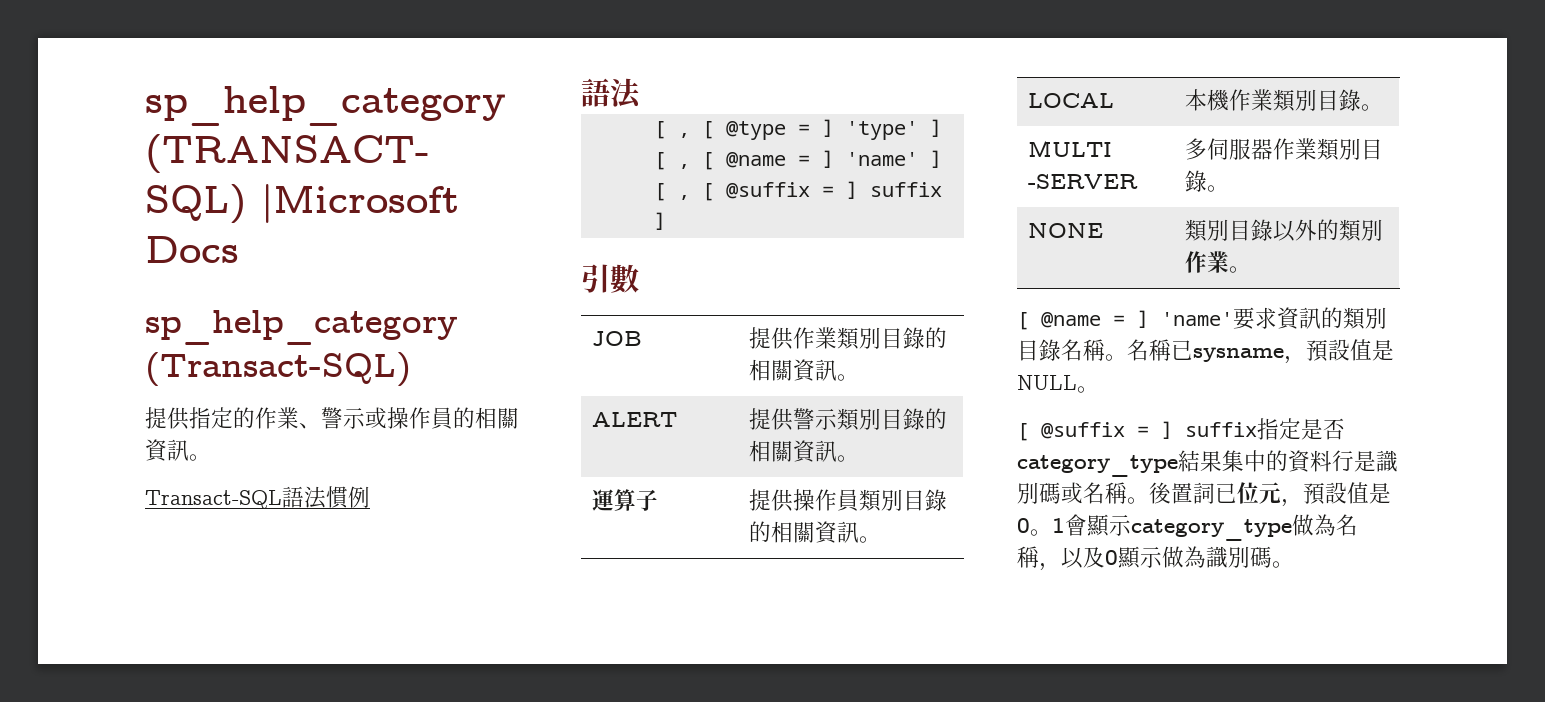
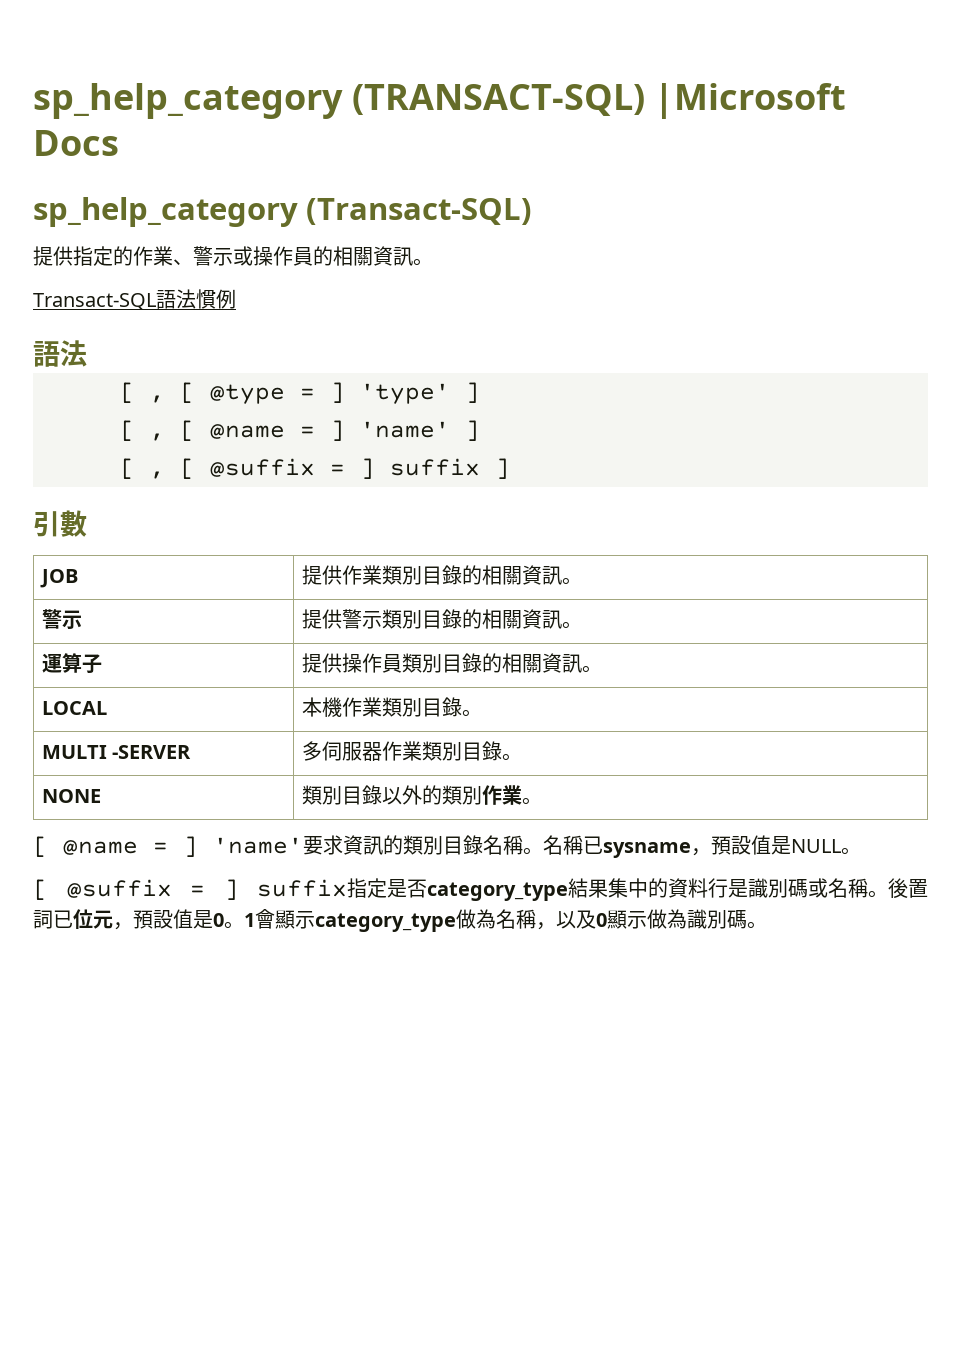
[592,412,678,427] ALERT -> [41,609,82,629] 警示

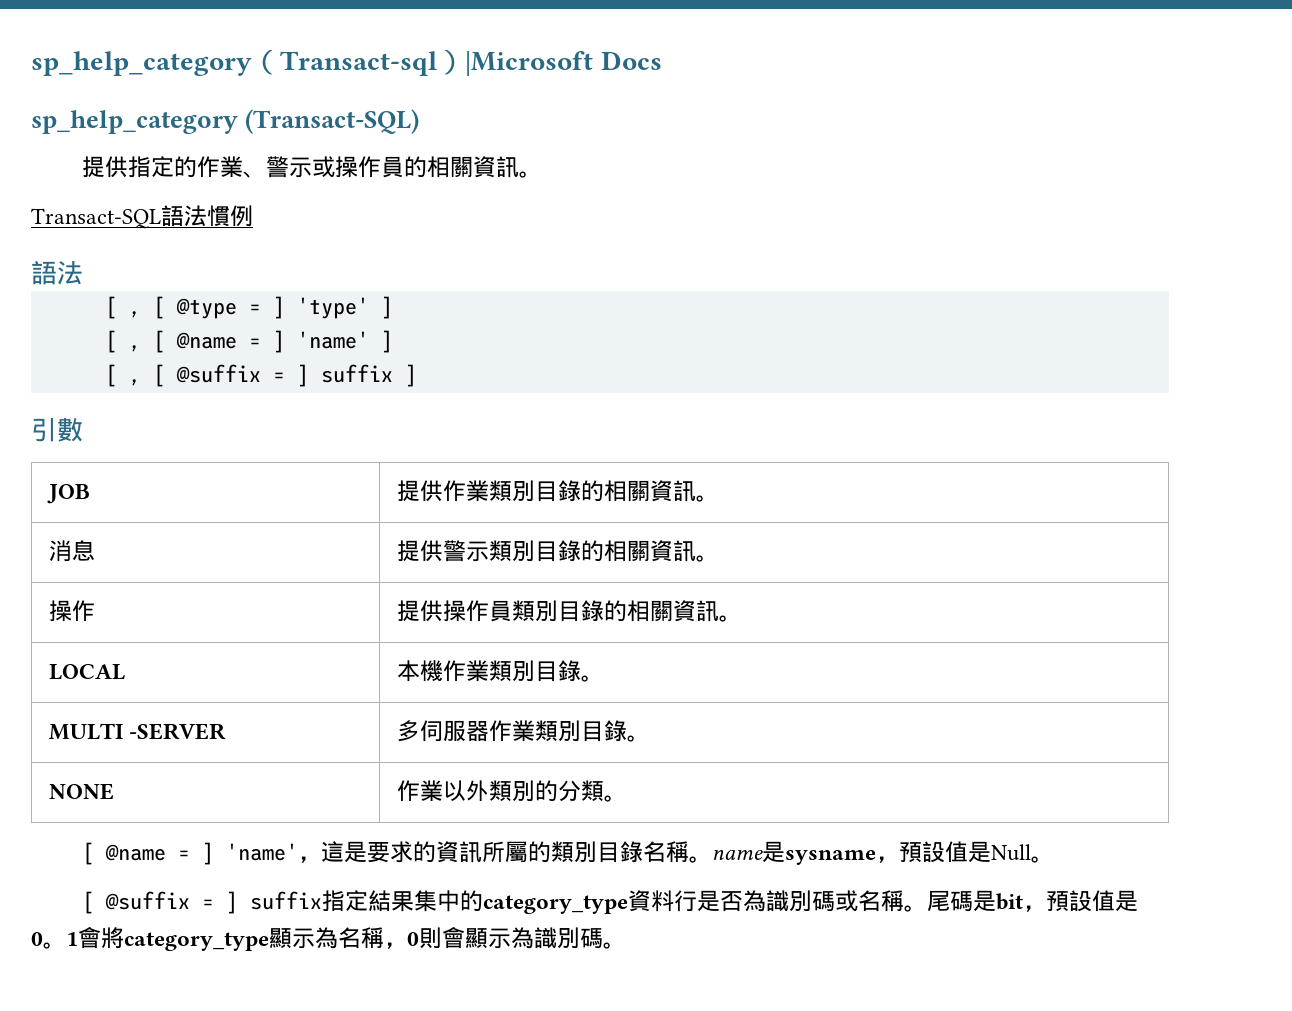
[33,83,645,119] sp_help_category (TRANSACT-SQL) -> [31,49,465,76] sp_help_category（Transact-sql）
[41,609,82,629] 警示 -> [49,540,96,562] 消息
[41,653,102,674] 運算子 -> [49,600,96,622] 操作
[301,785,522,805] 類別目錄以外的類別作業 -> [397,780,605,802] 作業以外類別的分類
[303,835,383,855] 要求資訊 -> [298,841,529,863] ，這是要求的資訊所屬
[543,835,603,855] 名稱已 -> [712,841,786,863] name是
[791,839,841,853] NULL -> [991,844,1032,861] Null
[387,879,568,901] 是否category_type -> (369, 900) none
(668, 888) none -> [483,895,629,914] category_type
(748, 888) none -> [720,890,767,912] 否為
[888,878,928,898] [33,909,113,929] 後置詞已位元 -> [927,890,1024,912] 尾碼是bit
[275,909,667,932] 顯示category_type做為名稱，以及0顯示做 -> [101,927,511,951] 將category_type顯示為名稱，0則會顯示

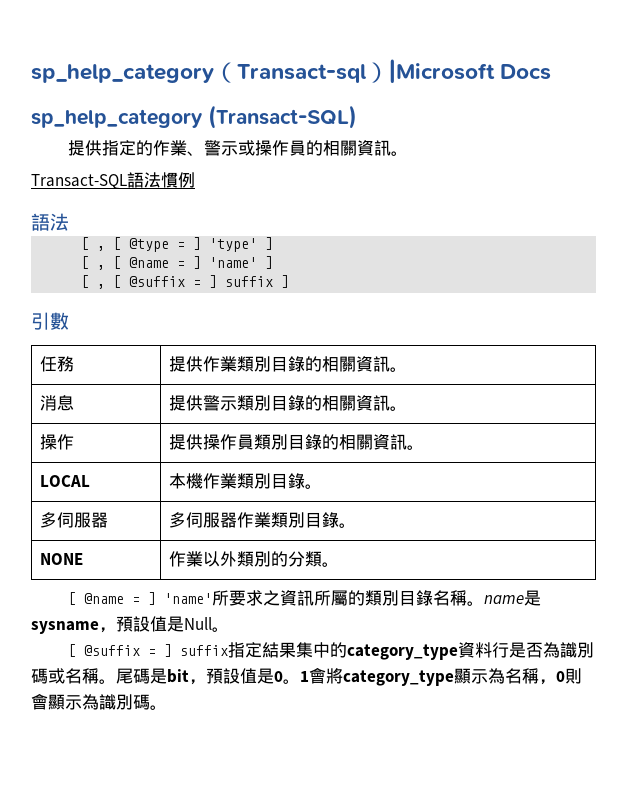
[47,484,91,504] JOB -> [40,356,75,372] 任務
[49,723,227,740] MULTI -SERVER -> [40,512,109,528] 多伺服器
[298,841,437,863] ，這是要求的 -> [212,590,281,606] 所要求之

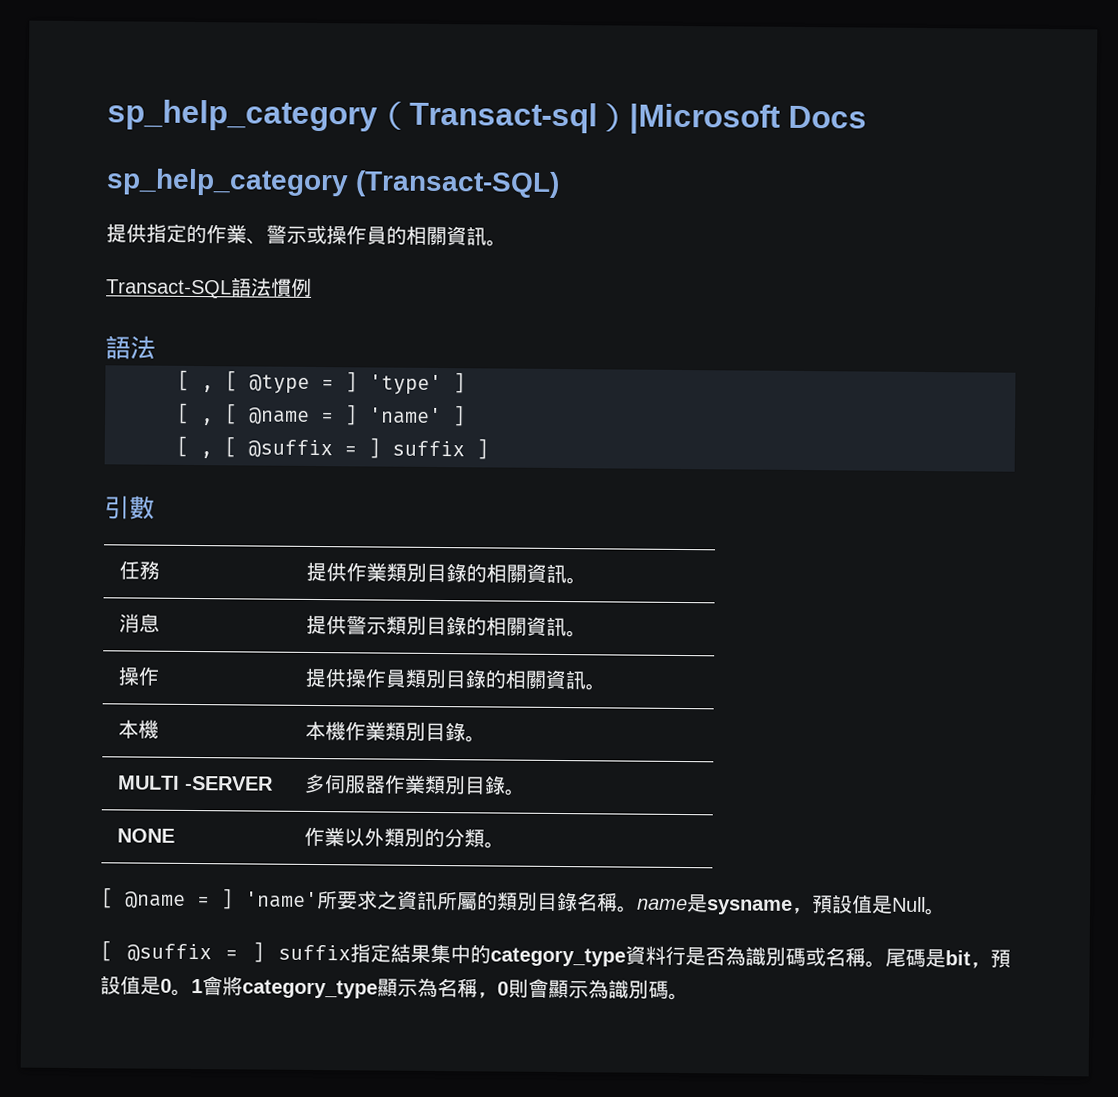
[40,475,91,487] LOCAL -> [117,719,159,739] 本機
[40,512,109,528] 多伺服器 -> [117,775,274,791] MULTI -SERVER

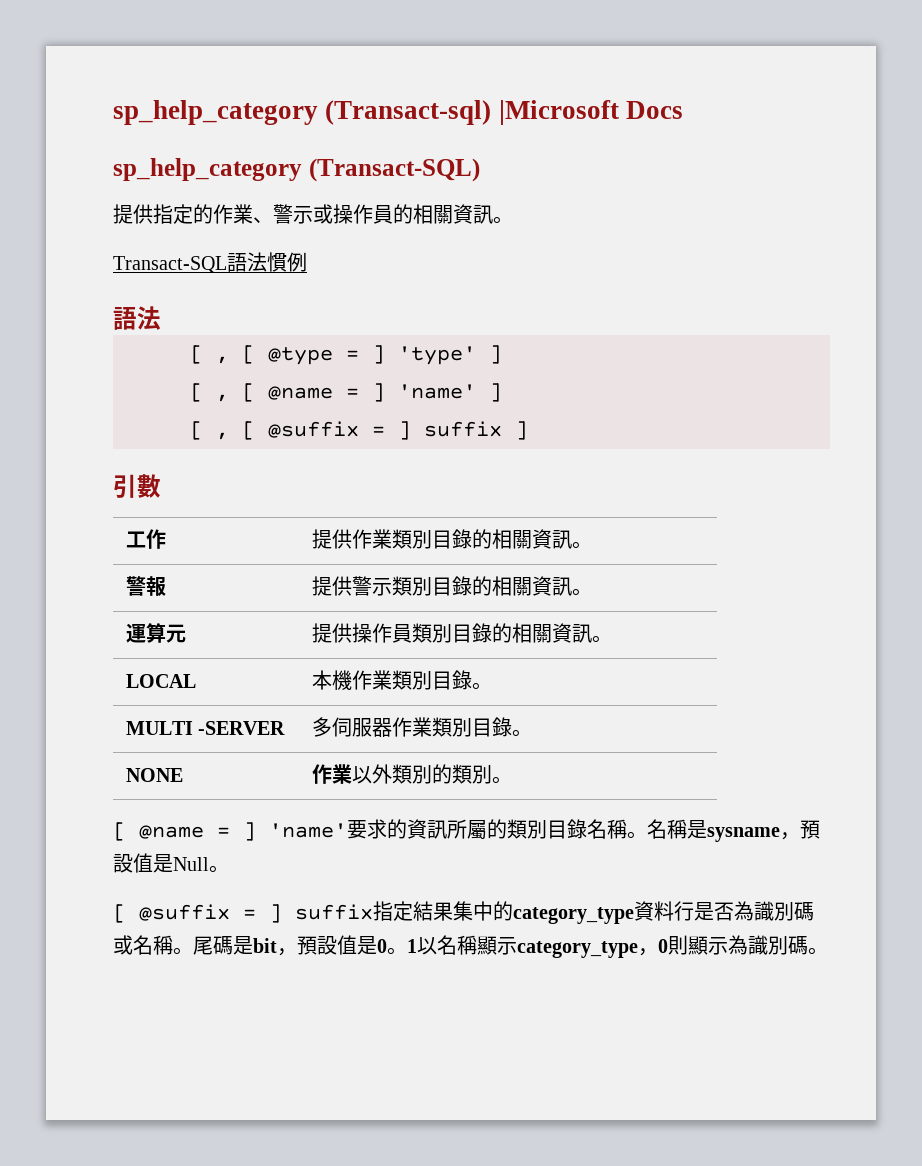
[107,99,630,134] sp_help_category（Transact-sql） -> [113,100,492,125] sp_help_category (Transact-sql)
[118,560,160,580] 任務 -> [125,529,166,549] 工作
[118,613,160,633] 消息 -> [125,576,166,596] 警報
[117,666,160,686] 操作 -> [125,623,186,643] 運算元
[117,719,159,739] 本機 -> [125,674,196,688] LOCAL
[443,828,485,848] 分類 -> [451,764,492,784] 類別
[317,890,398,910] 所要求之 -> [347,819,407,839] 要求的
[637,898,688,911] name -> [647,819,687,839] 名稱
[202,976,478,999] 會將category_type顯示為名稱 -> [417,935,638,958] 以名稱顯示category_type
[528,978,549,998] 會 -> (688, 945) none

